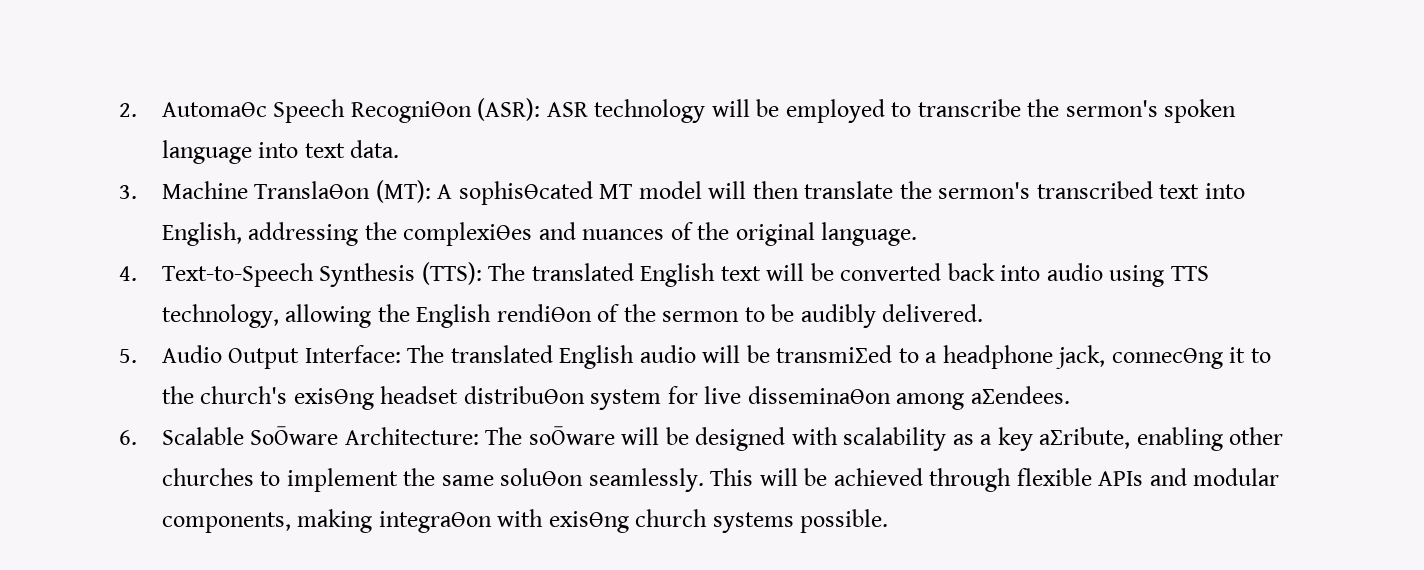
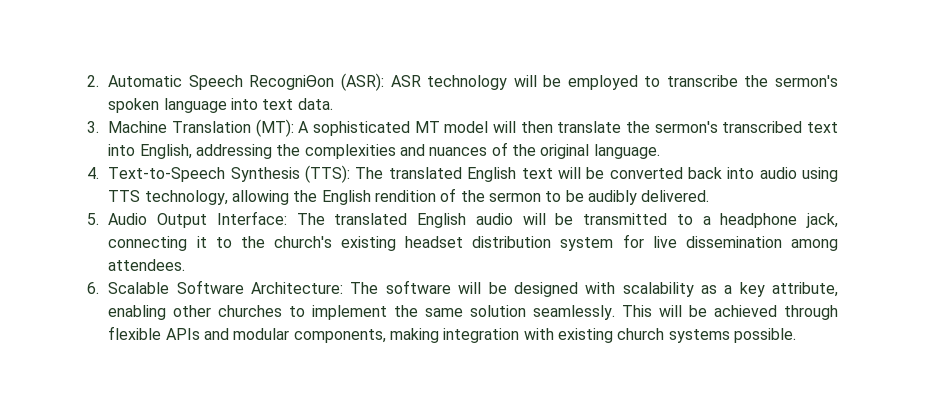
[161,102,267,117] AutomaƟc -> [108,75,183,87] Automatic
[254,181,371,199] TranslaƟon -> [172,121,252,133] Translation
[458,181,593,205] sophisƟcated -> [313,121,411,136] sophisticated
[403,222,533,246] complexiƟes -> [304,144,396,159] complexities
[496,304,592,322] rendiƟon -> [374,190,436,202] rendition
[776,345,893,363] transmiƩed -> [583,213,668,225] transmitted
[1111,348,1223,369] connecƟng -> [108,236,188,251] connecting
[293,386,1070,410] exisƟng headset distribuƟon system for live disseminaƟon among aƩendees. -> [341,234,838,251] [108,259,186,271] existing headset distribution system for live dissemination among attendees.
[250,426,339,445] SoŌware -> [176,280,244,294] Software
[528,426,615,445] soŌware -> [385,280,451,294] software
[1039,427,1131,449] aƩribute, -> [771,282,838,297] attribute,
[500,468,584,486] soluƟon -> [470,305,527,317] solution
[378,509,629,533] integraƟon with exisƟng -> [443,328,613,343] integration with existing

